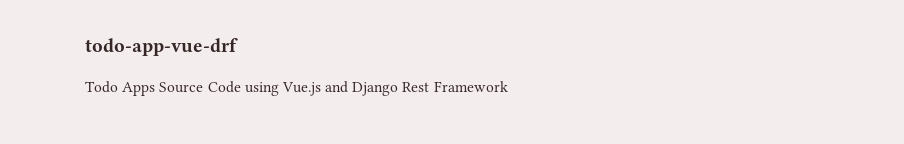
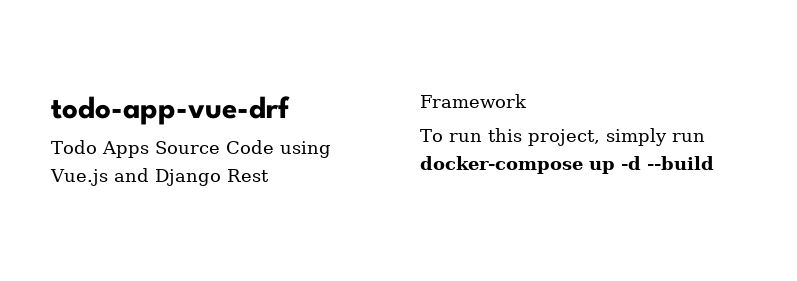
(508, 86) none -> [420,128,705,146] [420,156,714,174] // To run this project, simply run docker-compose up -d --build

